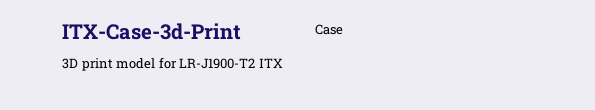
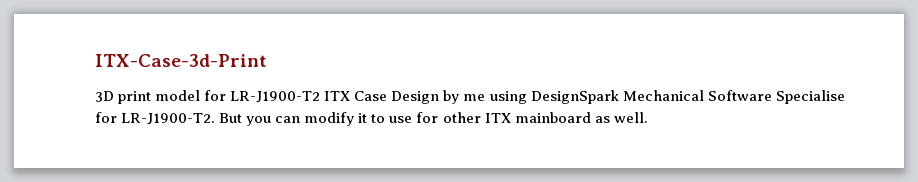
(343, 29) none -> [391,90,845,104] [95,112,648,126] Design by me using DesignSpark Mechanical Software Specialise for LR-J1900-T2. But you can modify it to use for other ITX mainboard as well.

